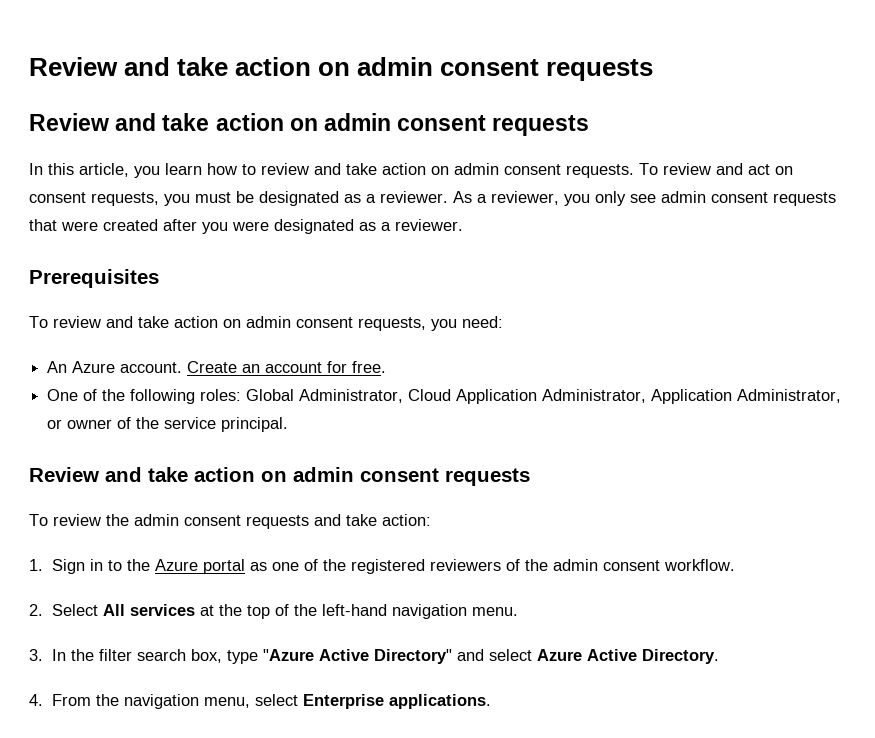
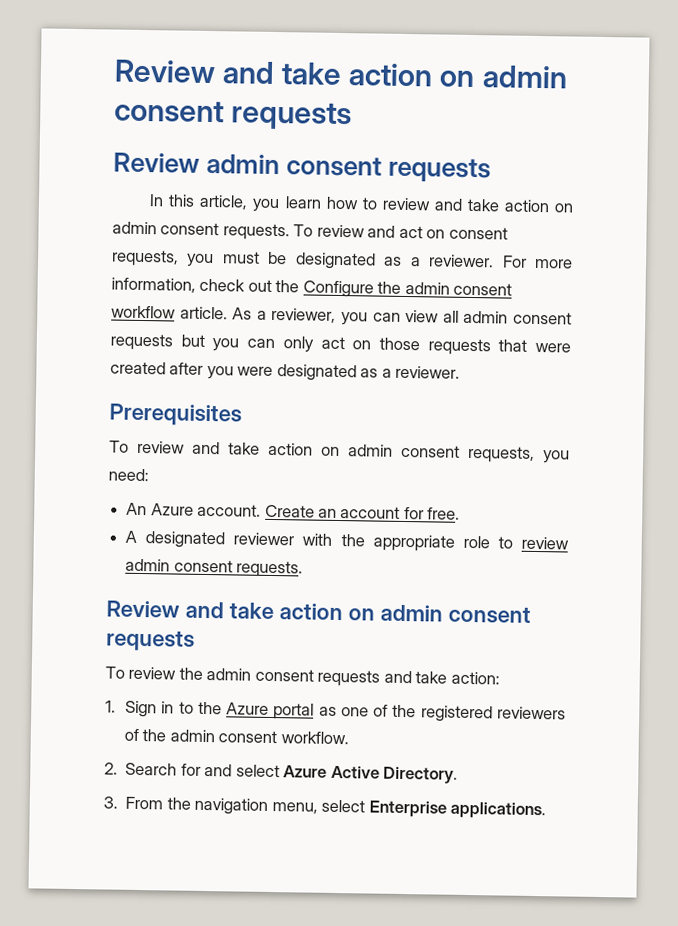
[115,113,318,131] and take action on -> (200, 162) none
[453,191,768,206] As a reviewer, you only see admin consent -> [501,255,574,269] [111,277,513,298] [111,305,572,326] [110,333,420,353] For more information, check out the Configure the admin consent workflow article. As a reviewer, you can view all admin consent requests but you can only act on those
[47,389,842,404] [47,417,289,432] One of the following roles: Global Administrator, Cloud Application Administrator, Application Administrator, or owner of the service principal. -> [125,530,569,552] [125,558,304,578] A designated reviewer with the appropriate role to review admin consent requests.
[51,604,518,619] [29,649,452,664] Select All services at the top of the left-hand navigation menu. // 3. In the filter search box, type "Azure Active Directory" -> [125,762,201,776] Search for
[29,694,43,706] 4. -> [103,796,118,809] 3.

